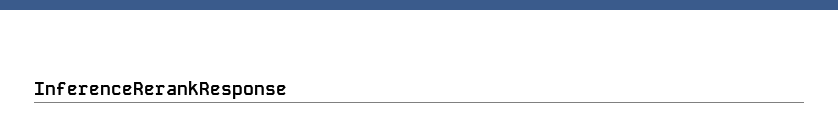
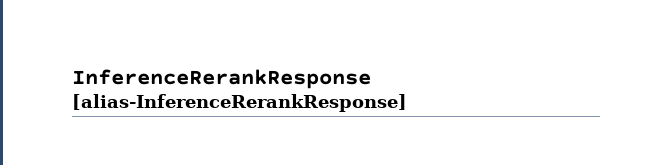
(287, 90) none -> [72,94,407,112] [alias-InferenceRerankResponse]

